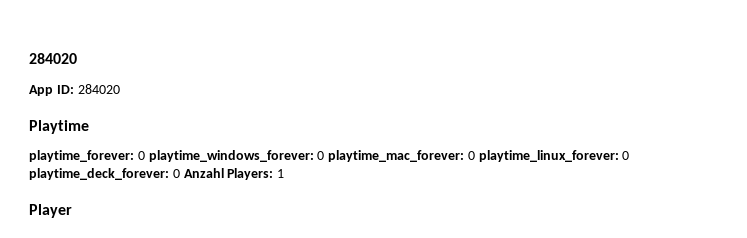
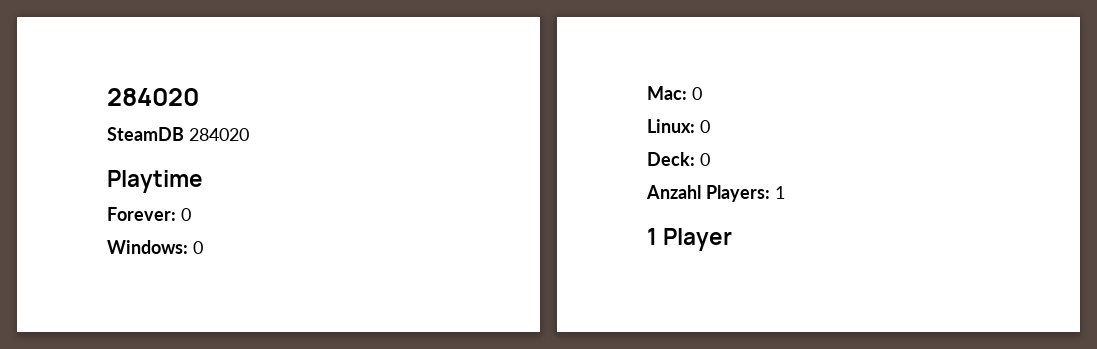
[29,53,77,64] [29,85,74,96] 284020 // App ID: -> [107,88,199,106] [107,127,184,141] 284020 // SteamDB
[29,150,630,162] [29,168,180,180] playtime_forever: 0 playtime_windows_forever: 0 playtime_mac_forever: 0 playtime_linux_forever: 0 playtime_deck_forever: 0 -> [107,207,191,221] [107,240,203,254] [647,86,702,100] [647,119,710,133] [647,152,710,166] Forever: 0 // Windows: 0 // Mac: 0 // Linux: 0 // Deck: 0 //
(285, 173) none -> [647,228,657,245] 1

